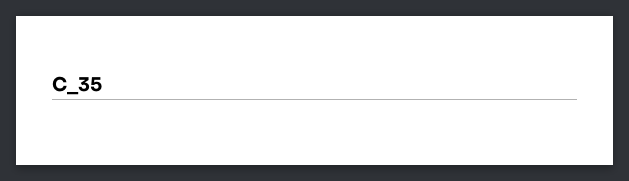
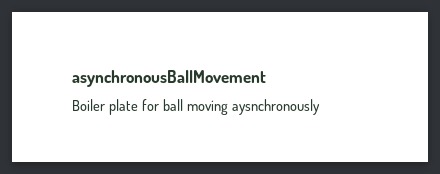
[52,76,102,95] C_35 -> [72,70,266,87] [72,99,320,115] asynchronousBallMovement // Boiler plate for ball moving aysnchronously

